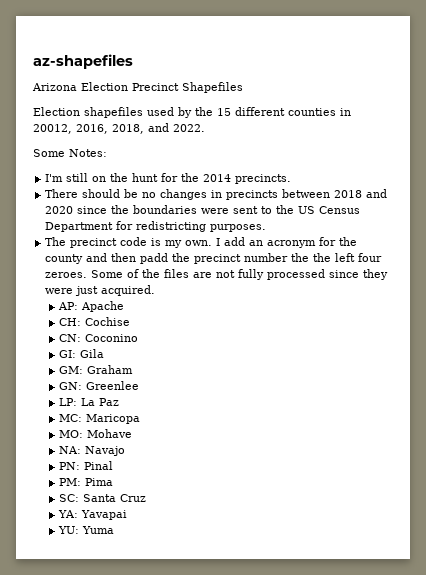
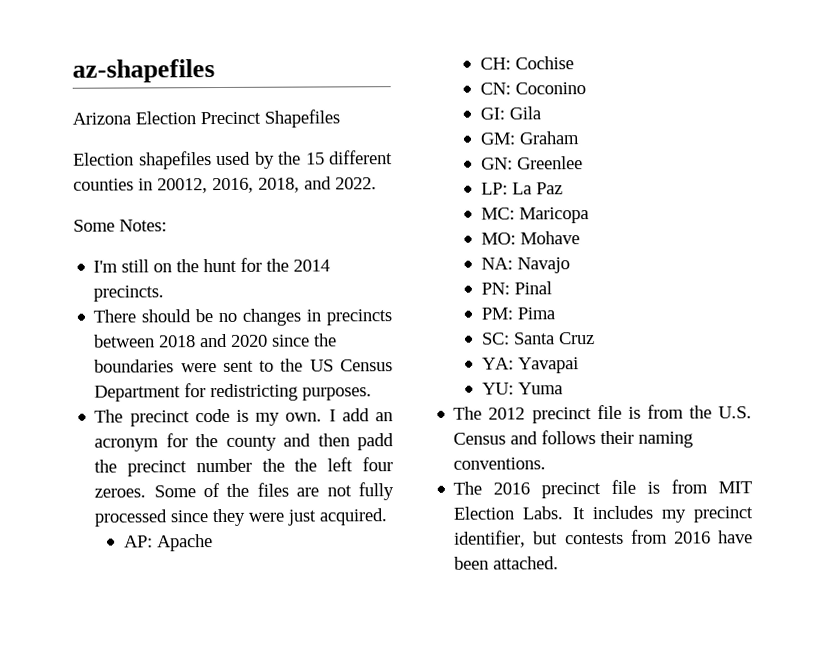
(115, 530) none -> [453,404,752,424] [453,430,694,448] [453,457,547,470] [453,479,752,499] [453,505,754,523] [454,529,753,548] [454,556,560,570] // The 2012 precinct file is from the U.S. Census and follows their naming conventions. // The 2016 precinct file is from MIT Election Labs. It includes my precinct identifier, but contests from 2016 have been attached.

